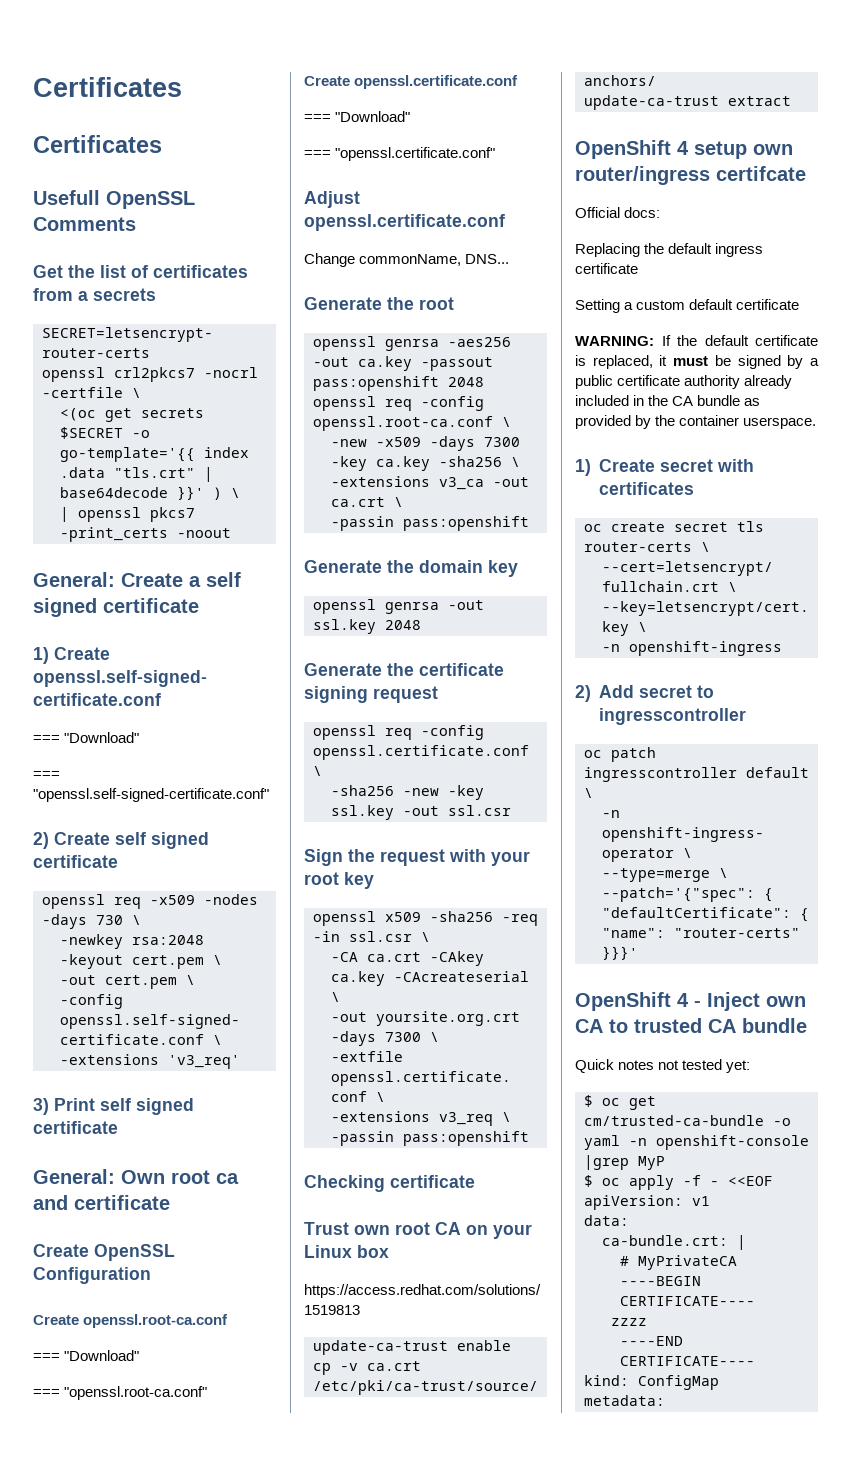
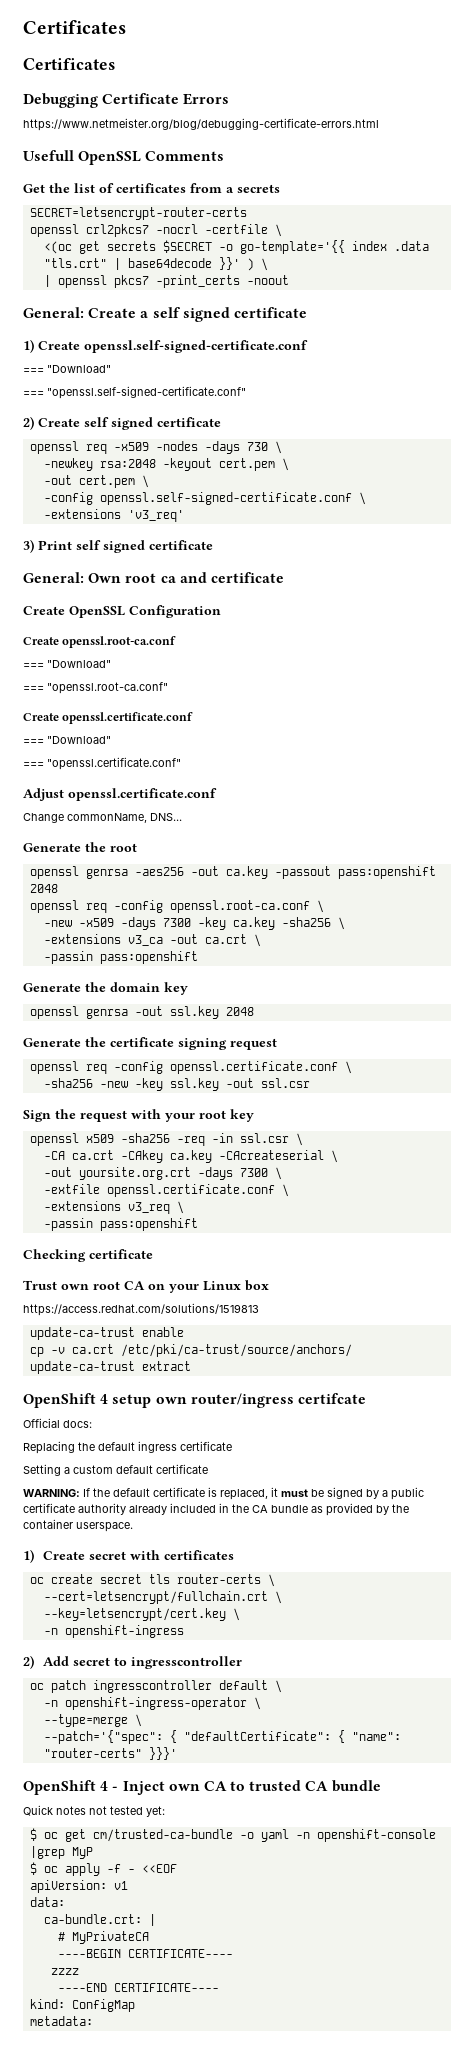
(162, 144) none -> [23,93,230,108] [23,118,379,131] // Debugging Certificate Errors // https://www.netmeister.org/blog/debugging-certificate-errors.html

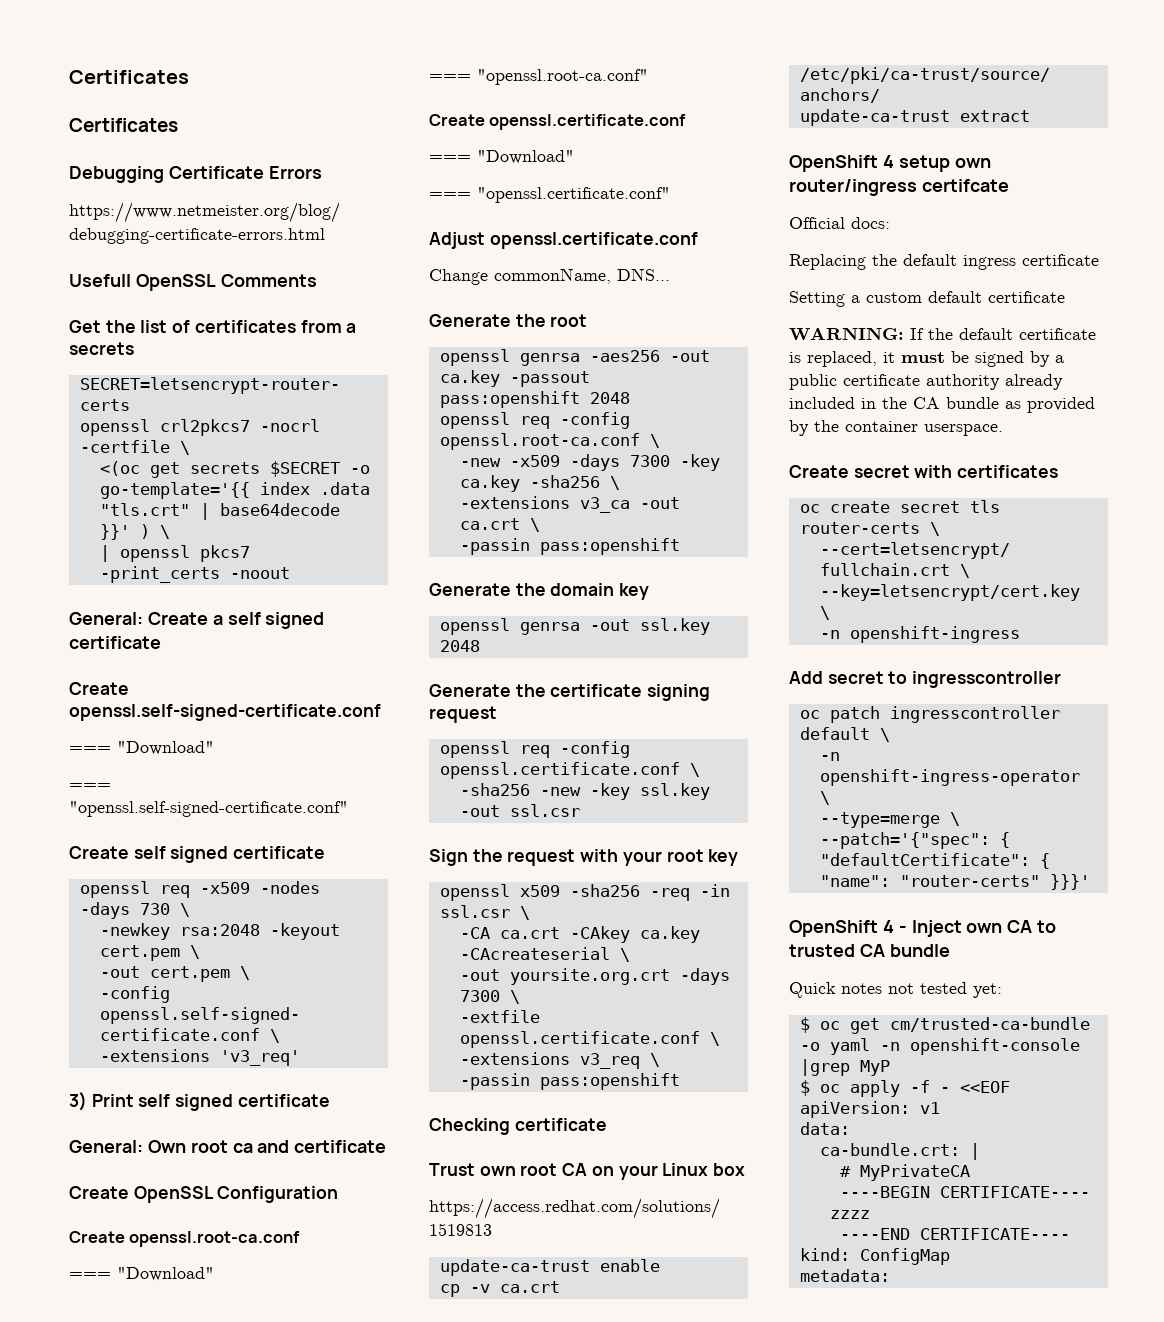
[23,339,34,353] 1) -> (161, 642) none
[23,416,34,430] 2) -> (348, 809) none
[23,1549,34,1563] 1) -> (1003, 430) none
[23,1655,34,1669] 2) -> (1020, 634) none

